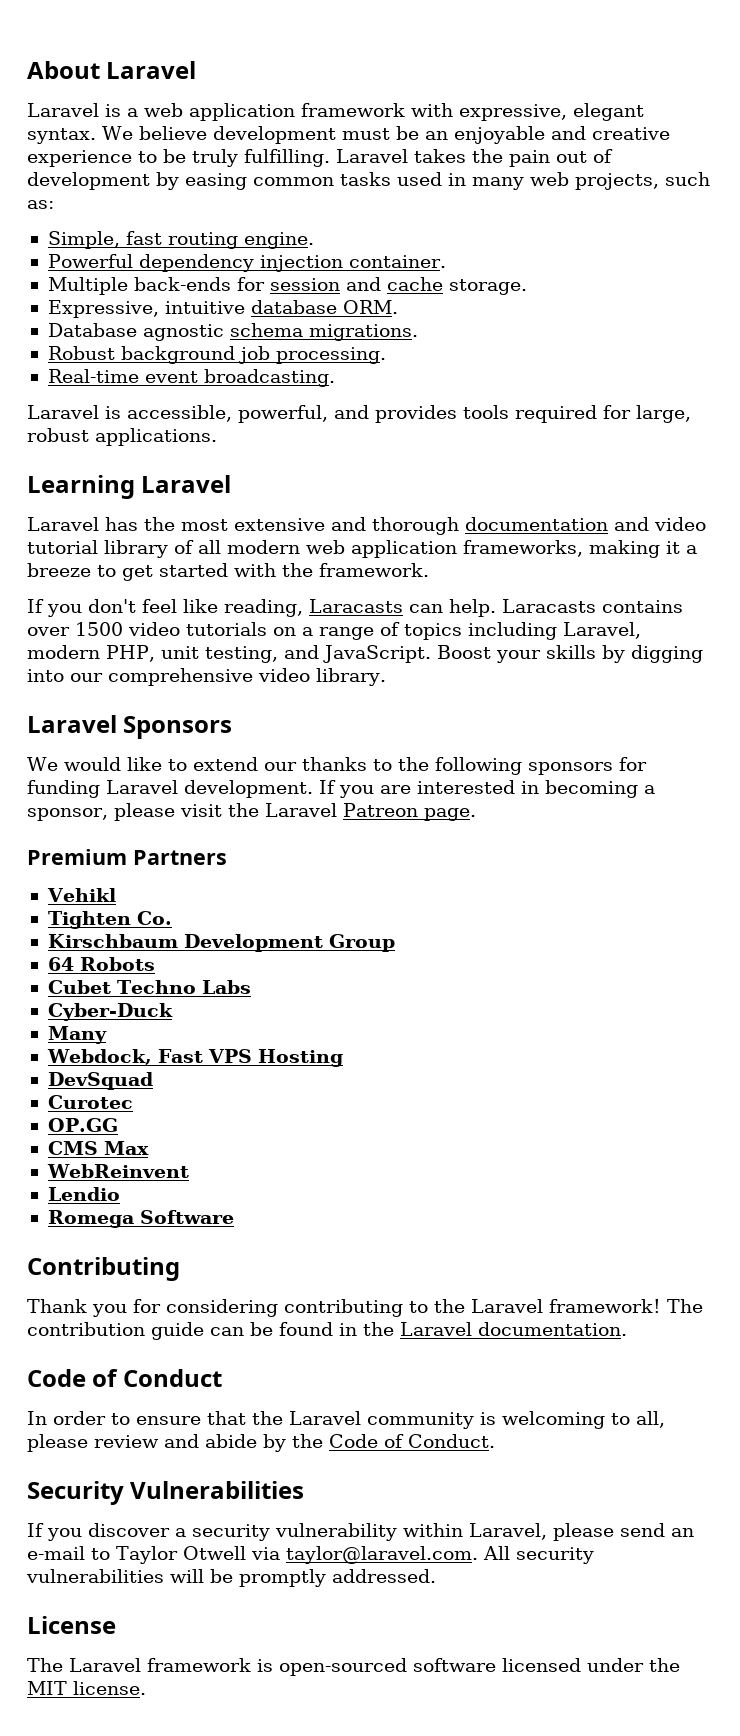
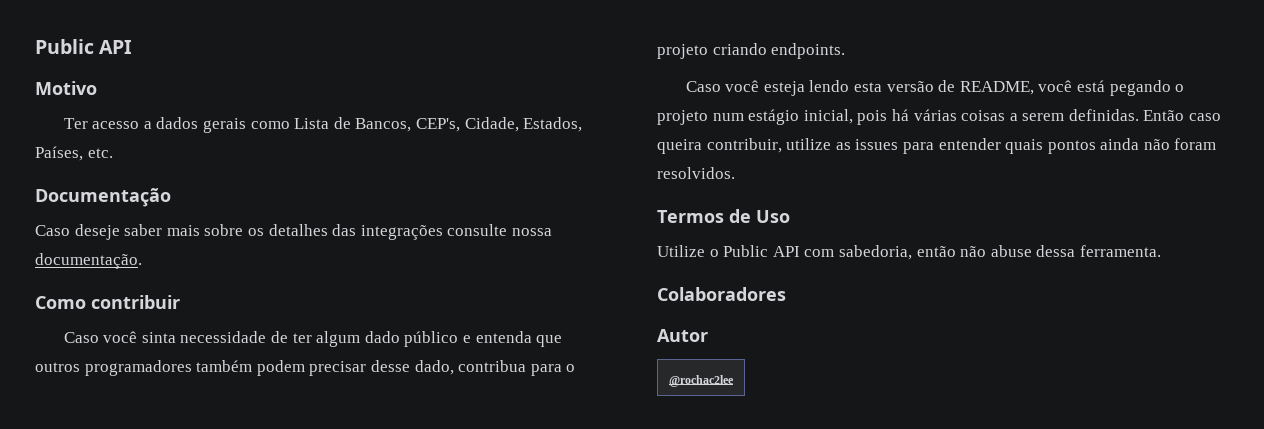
[27,61,197,79] [27,103,644,121] [27,126,670,144] [27,149,613,167] [27,172,710,190] [27,200,54,209] [47,231,314,249] [47,254,446,272] [47,277,527,295] [47,300,398,318] [47,323,418,341] [47,346,386,364] [47,369,335,387] [27,405,691,423] [27,428,217,446] [27,475,232,499] [27,517,706,535] [27,540,697,558] [27,563,429,581] [27,599,683,617] [27,622,641,640] [27,645,703,663] [27,668,386,686] [27,715,233,739] [27,757,647,775] [27,780,655,798] [27,803,476,821] [27,849,227,865] [46,888,116,902] [47,911,172,929] [47,934,395,952] [47,957,155,971] [47,980,251,994] [47,1003,173,1021] [47,1026,107,1044] [46,1049,343,1067] [47,1072,153,1090] [47,1095,133,1109] [47,1118,118,1132] [47,1141,149,1155] [46,1164,189,1178] [47,1187,120,1201] [47,1210,234,1228] [27,1257,180,1281] [27,1299,703,1317] [27,1322,627,1340] [27,1369,222,1387] [27,1411,665,1429] [27,1434,495,1452] [27,1481,305,1505] [27,1523,694,1541] [27,1546,594,1564] [26,1569,436,1587] [27,1616,116,1634] [27,1658,680,1676] [27,1681,146,1695] About Laravel // Laravel is a web application framework with expressive, elegant syntax. We believe development must be an enjoyable and creative experience to be truly fulfilling. Laravel takes the pain out of development by easing common tasks used in many web projects, such as: // Simple, fast routing engine. // Powerful dependency injection container. // Multiple back-ends for session and cache storage. // Expressive, intuitive database ORM. // Database agnostic schema migrations. // Robust background job processing. // Real-time event broadcasting. // Laravel is accessible, powerful, and provides tools required for large, robust applications. // Learning Laravel // Laravel has the most extensive and thorough documentation and video tutorial library of all modern web application frameworks, making it a breeze to get started with the framework. // If you don't feel like reading, Laracasts can help. Laracasts contains over 1500 video tutorials on a range of topics including Laravel, modern PHP, unit testing, and JavaScript. Boost your skills by digging into our comprehensive video library. // Laravel Sponsors // We would like to extend our thanks to the following sponsors for funding Laravel development. If you are interested in becoming a sponsor, please visit the Laravel Patreon page. // Premium Partners // Vehikl // Tighten Co. // Kirschbaum Development Group // 64 Robots // Cubet Techno Labs // Cyber-Duck // Many // Webdock, Fast VPS Hosting // DevSquad // Curotec // OP.GG // CMS Max // WebReinvent // Lendio // Romega Software // Contributing // Thank you for considering contributing to the Laravel framework! The contribution guide can be found in the Laravel documentation. // Code of Conduct // In order to ensure that the Laravel community is welcoming to all, please review and abide by the Code of Conduct. // Security Vulnerabilities // If you discover a security vulnerability within Laravel, please send an e-mail to Taylor Otwell via taylor@laravel.com. All security vulnerabilities will be promptly addressed. // License // The Laravel framework is open-sourced software licensed under the MIT license. -> [35,39,133,54] [35,81,97,95] [63,117,583,133] [35,146,113,161] [35,188,171,207] [35,224,552,240] [35,253,142,269] [35,295,180,309] [63,331,563,347] [35,360,576,376] [657,43,846,59] [685,80,1185,96] [657,109,1222,125] [657,138,1217,154] [657,167,735,179] [657,209,790,223] [657,245,1161,260] [657,287,786,301] [657,329,708,342] [669,375,734,387] Public API // Motivo // Ter acesso a dados gerais como Lista de Bancos, CEP's, Cidade, Estados, Países, etc. // Documentação // Caso deseje saber mais sobre os detalhes das integrações consulte nossa documentação. // Como contribuir // Caso você sinta necessidade de ter algum dado público e entenda que outros programadores também podem precisar desse dado, contribua para o projeto criando endpoints. // Caso você esteja lendo esta versão de README, você está pegando o projeto num estágio inicial, pois há várias coisas a serem definidas. Então caso queira contribuir, utilize as issues para entender quais pontos ainda não foram resolvidos. // Termos de Uso // Utilize o Public API com sabedoria, então não abuse dessa ferramenta. // Colaboradores // Autor // @rochac2lee

